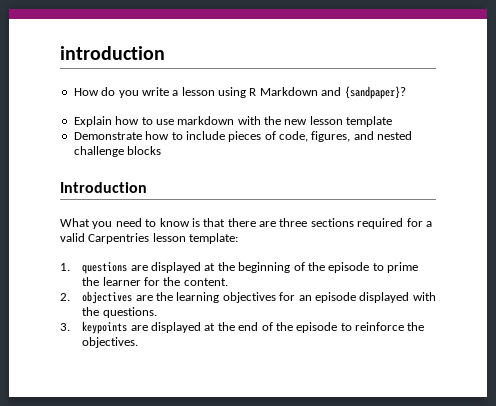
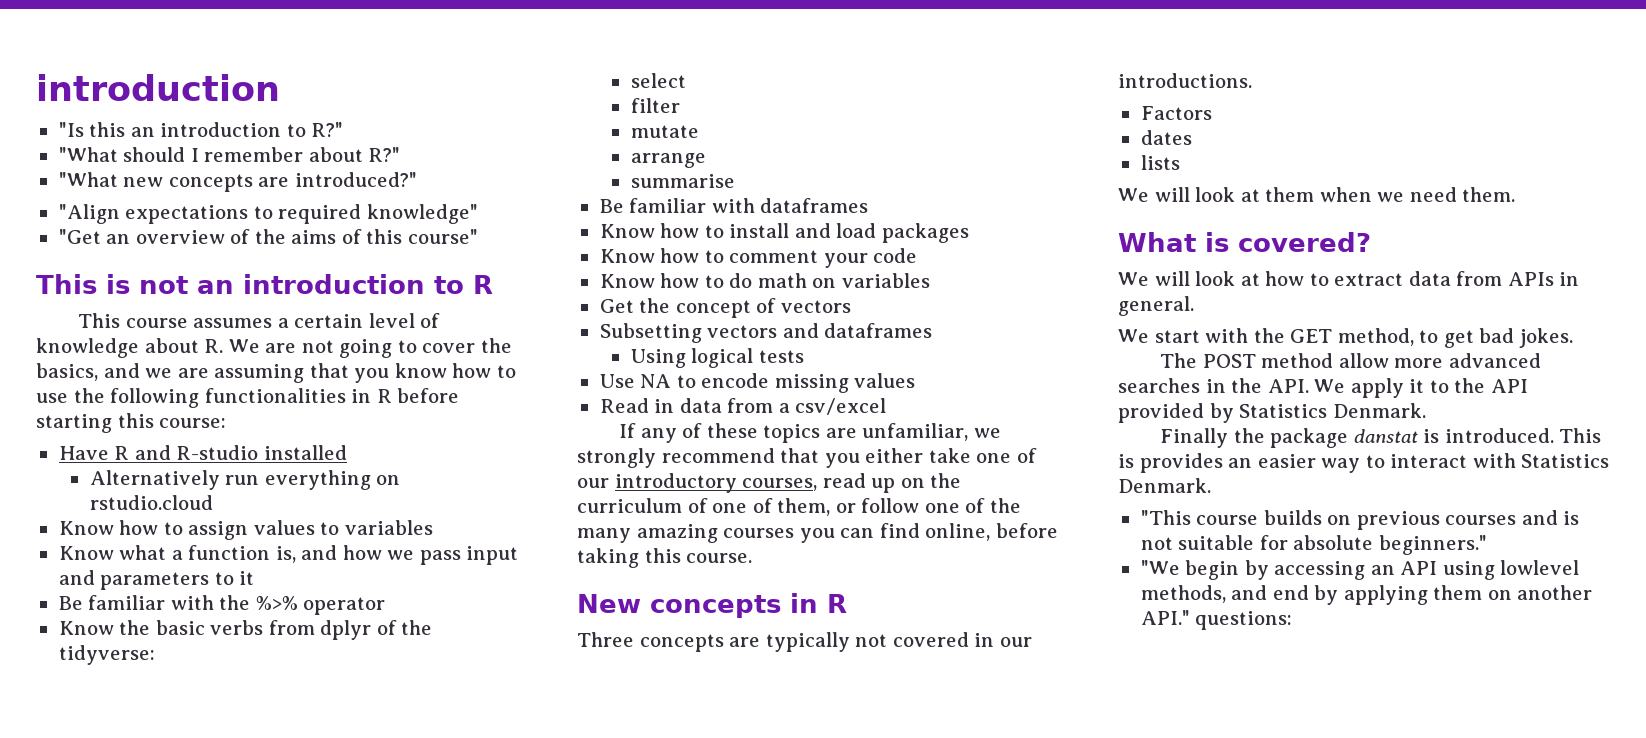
[73,86,406,99] [73,116,393,127] [73,131,413,142] [73,146,162,157] [60,182,147,193] [60,218,432,229] [60,233,239,244] [60,262,419,274] [82,277,228,286] [60,291,436,304] [82,307,157,318] [60,321,425,334] [82,337,139,348] How do you write a lesson using R Markdown and {sandpaper}? // Explain how to use markdown with the new lesson template // Demonstrate how to include pieces of code, figures, and nested challenge blocks // Introduction // What you need to know is that there are three sections required for a valid Carpentries lesson template: // 1. questions are displayed at the beginning of the episode to prime the learner for the content. // 2. objectives are the learning objectives for an episode displayed with the questions. // 3. keypoints are displayed at the end of the episode to reinforce the objectives. -> [58,122,344,137] [58,147,401,162] [58,172,417,192] [58,204,478,224] [58,229,478,244] [36,274,493,294] [78,313,441,328] [36,338,512,358] [36,363,516,383] [36,388,460,408] [36,413,227,433] [58,445,347,460] [89,470,401,490] [89,495,213,510] [58,520,433,540] [58,545,519,565] [58,570,255,590] [58,595,386,615] [58,620,433,640] [58,645,155,665] [630,73,686,88] [630,98,680,113] [630,125,699,138] [630,153,706,168] [630,174,735,188] [599,198,869,213] [599,223,969,243] [599,248,918,268] [599,273,930,288] [599,298,851,318] [599,323,933,343] [630,348,804,368] [599,373,916,393] [599,398,887,415] [619,423,1001,443] [577,448,1037,468] [577,473,962,493] [577,498,1021,516] [577,523,1058,543] [577,548,753,568] [577,593,847,618] [577,632,1032,652] [1118,73,1252,88] [1140,106,1212,120] [1140,130,1192,145] [1140,155,1180,170] [1118,187,1516,202] [1118,232,1371,252] [1118,271,1580,286] [1118,296,1194,316] [1118,328,1573,348] [1160,353,1541,368] [1118,378,1528,398] [1118,403,1426,423] [1160,428,1602,448] [1118,453,1610,473] [1118,478,1211,493] [1140,510,1580,530] [1140,535,1487,555] [1140,560,1580,580] [1140,585,1593,605] [1140,610,1293,630] "Is this an introduction to R?" // "What should I remember about R?" // "What new concepts are introduced?" // "Align expectations to required knowledge" // "Get an overview of the aims of this course" // This is not an introduction to R // This course assumes a certain level of knowledge about R. We are not going to cover the basics, and we are assuming that you know how to use the following functionalities in R before starting this course: // Have R and R-studio installed // Alternatively run everything on rstudio.cloud // Know how to assign values to variables // Know what a function is, and how we pass input and parameters to it // Be familiar with the %>% operator // Know the basic verbs from dplyr of the tidyverse: // select // filter // mutate // arrange // summarise // Be familiar with dataframes // Know how to install and load packages // Know how to comment your code // Know how to do math on variables // Get the concept of vectors // Subsetting vectors and dataframes // Using logical tests // Use NA to encode missing values // Read in data from a csv/excel // If any of these topics are unfamiliar, we strongly recommend that you either take one of our introductory courses, read up on the curriculum of one of them, or follow one of the many amazing courses you can find online, before taking this course. // New concepts in R // Three concepts are typically not covered in our introductions. // Factors // dates // lists // We will look at them when we need them. // What is covered? // We will look at how to extract data from APIs in general. // We start with the GET method, to get bad jokes. // The POST method allow more advanced searches in the API. We apply it to the API provided by Statistics Denmark. // Finally the package danstat is introduced. This is provides an easier way to interact with Statistics Denmark. // "This course builds on previous courses and is not suitable for absolute beginners." // "We begin by accessing an API using lowlevel methods, and end by applying them on another API." questions:

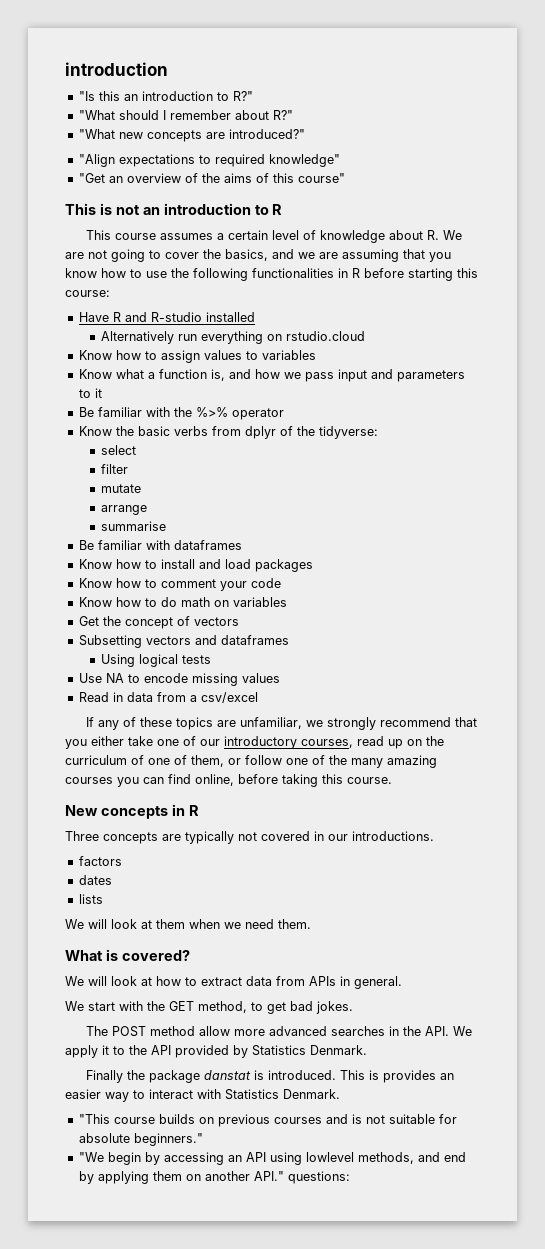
[1140,106,1212,120] Factors -> [78,856,122,866] factors

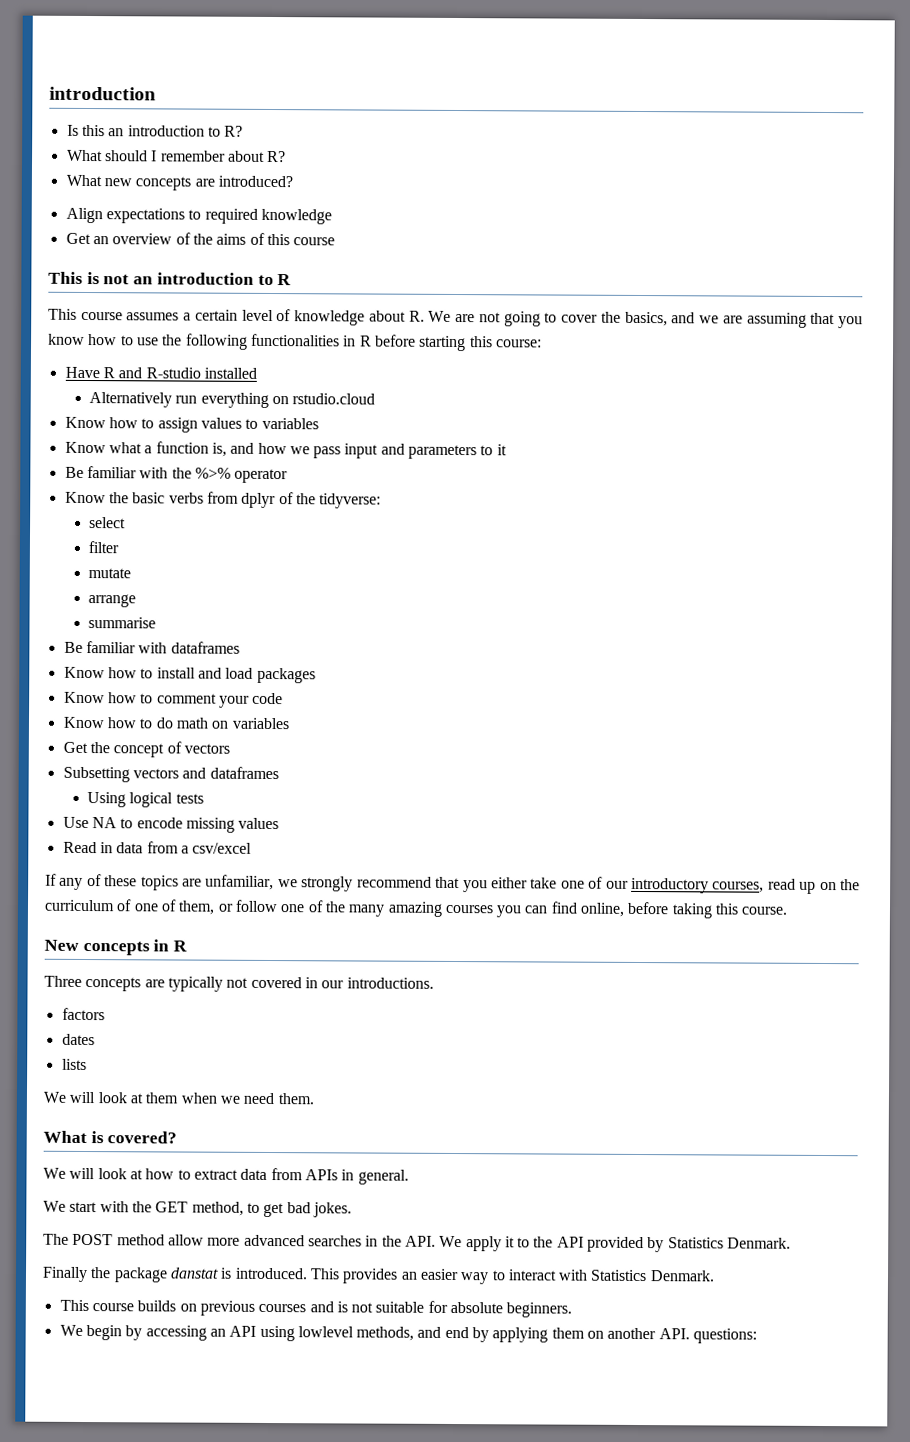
[78,91,95,101] "Is -> [66,124,79,136] Is
[232,91,253,101] [78,110,115,120] R?" // "What -> [224,125,244,137] [66,149,103,162] R? // What
[272,110,293,120] [78,129,115,139] R?" // "What -> [267,150,287,163] [65,174,102,187] R? // What
[228,129,305,139] [78,154,115,167] introduced?" // "Align -> [217,175,293,188] [65,207,103,224] introduced? // Align
[268,154,340,167] [78,173,105,183] knowledge" // "Get -> [260,208,332,225] [65,232,91,245] knowledge // Get
[297,173,345,183] course" -> [293,237,336,246] course
[368,1070,379,1080] is -> (340, 1274) none
[78,1114,110,1124] "This -> [59,1299,89,1312] This
[133,1133,203,1146] [78,1152,104,1162] beginners." // "We -> [506,1302,573,1318] [59,1324,83,1336] beginners. // We
[253,1171,284,1181] API." -> [658,1328,690,1340] API.

